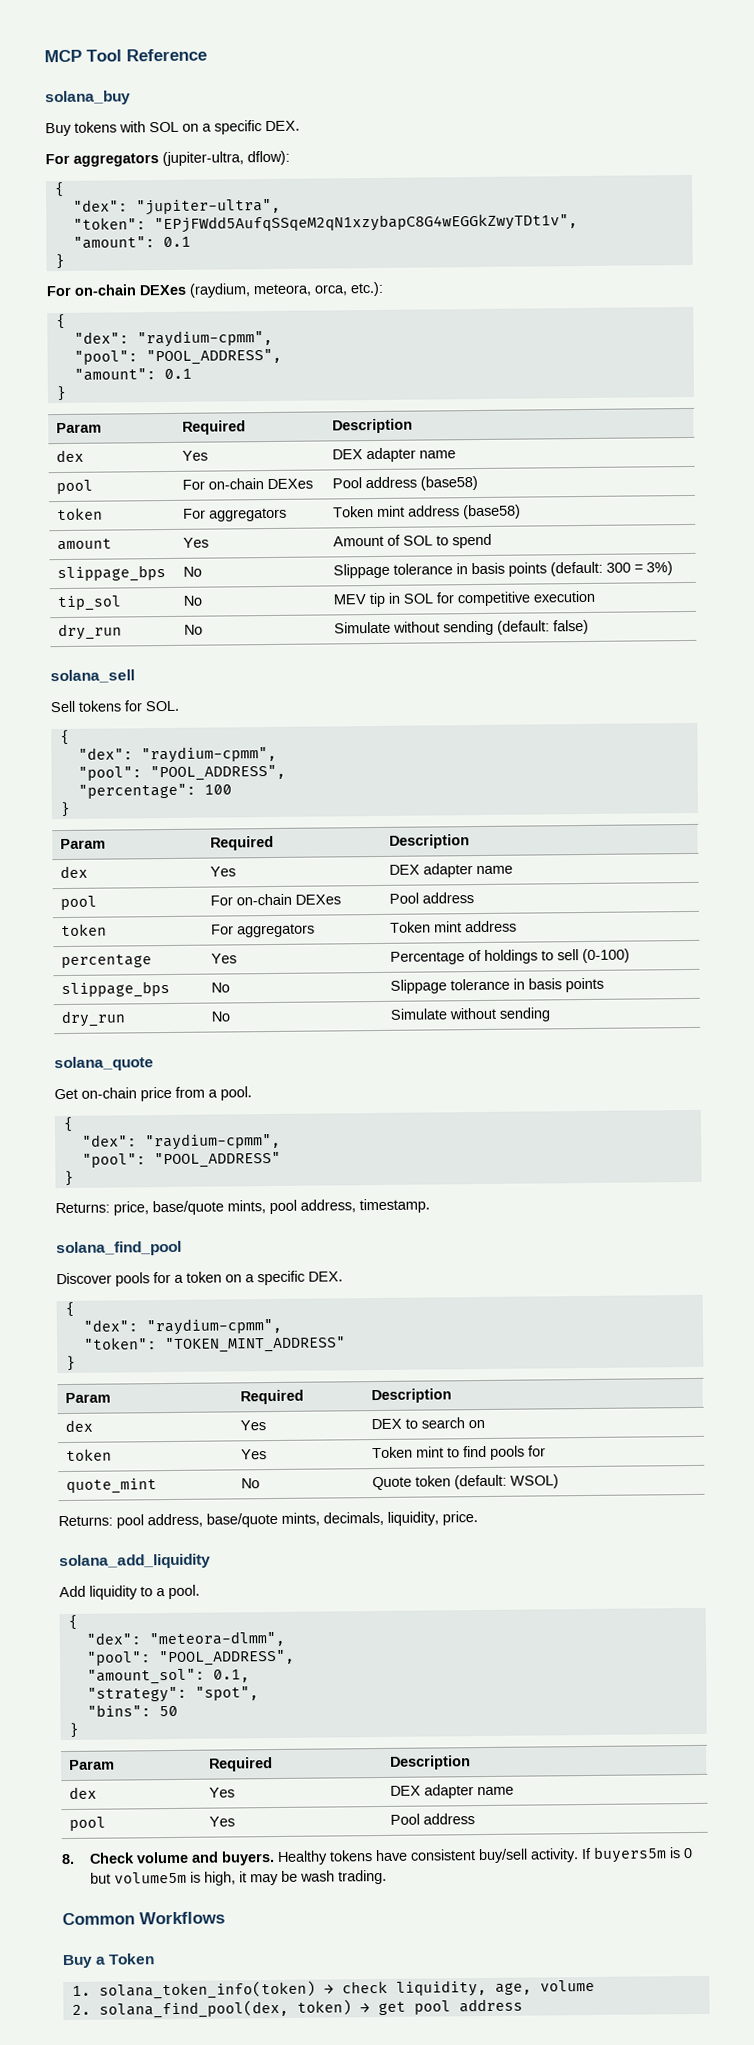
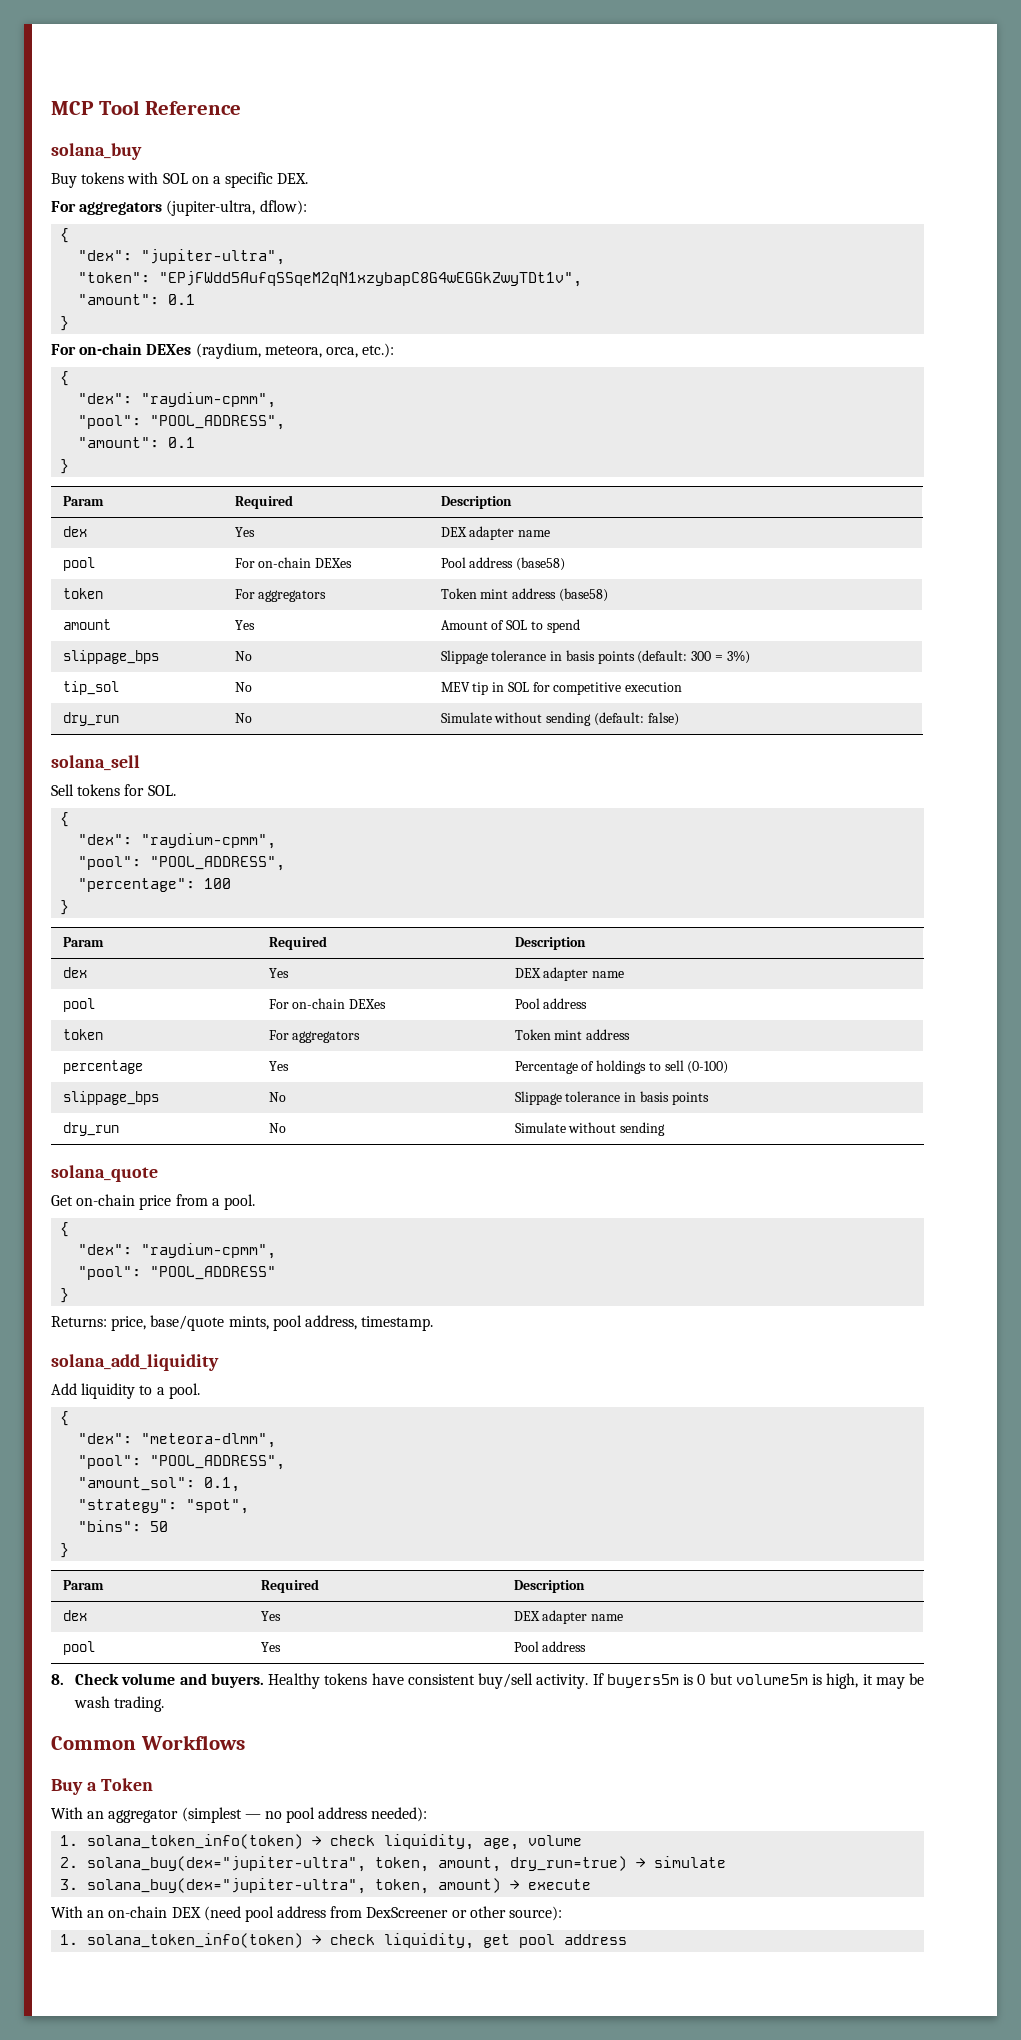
[56,1240,182,1257] [56,1270,343,1287] [64,1301,75,1318] [82,1317,282,1336] [83,1336,346,1354] [65,1355,76,1372] [64,1392,111,1404] [239,1389,304,1405] [370,1388,452,1404] [64,1419,93,1433] [239,1420,266,1431] [370,1417,485,1430] [65,1448,112,1462] [240,1449,267,1460] [371,1445,546,1460] [65,1478,157,1495] [240,1478,260,1489] [371,1474,559,1491] [58,1511,478,1529] // solana_find_pool // Discover pools for a token on a specific DEX. // { // "dex": "raydium-cpmm", // "token": "TOKEN_MINT_ADDRESS" // } // Param | Required | Description // dex | Yes | DEX to search on // token | Yes | Token mint to find pools for // quote_mint | No | Quote token (default: WSOL) // Returns: pool address, base/quote mints, decimals, liquidity, price. -> (434, 1323) none
(156, 1959) none -> [51,1807,428,1823] // With an aggregator (simplest — no pool address needed):
[98,1999,370,2019] solana_find_pool(dex, token) → -> [87,1856,727,1872] [60,1878,592,1894] [51,1906,563,1922] [60,1933,475,1949] solana_buy(dex="jupiter-ultra", token, amount, dry_run=true) → simulate // 3. solana_buy(dex="jupiter-ultra", token, amount) → execute // With an on-chain DEX (need pool address from DexScreener or other source): // 1. solana_token_info(token) → check liquidity,

